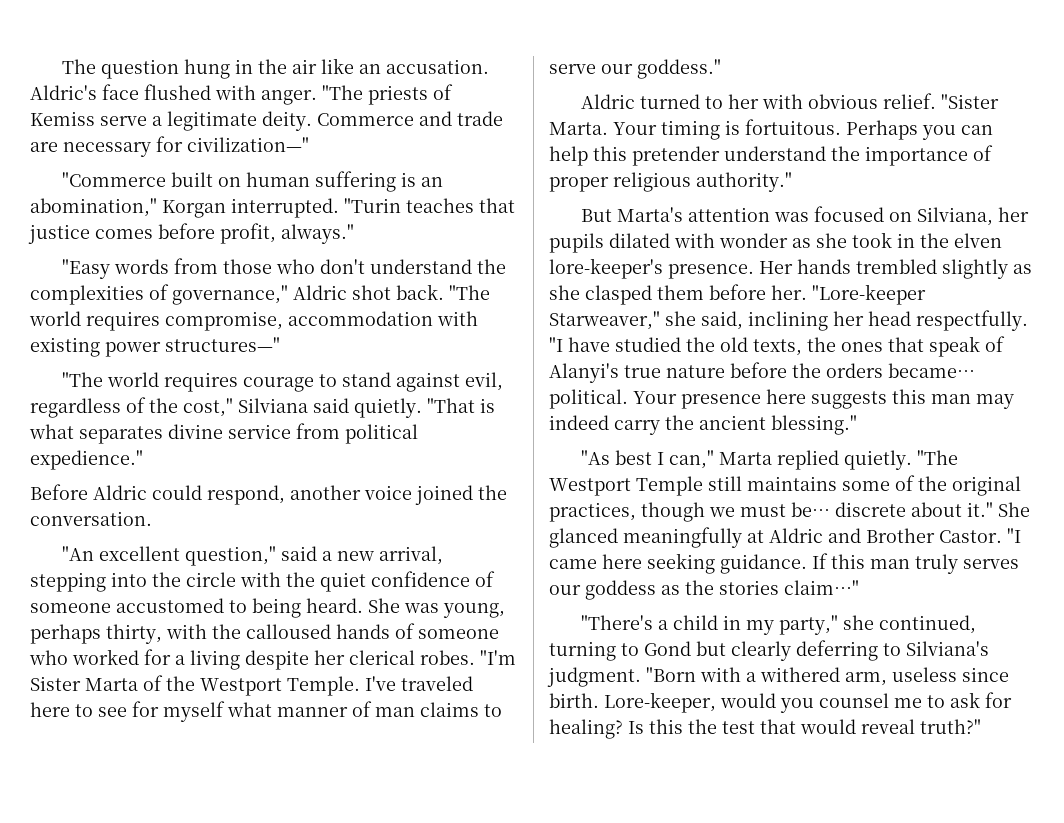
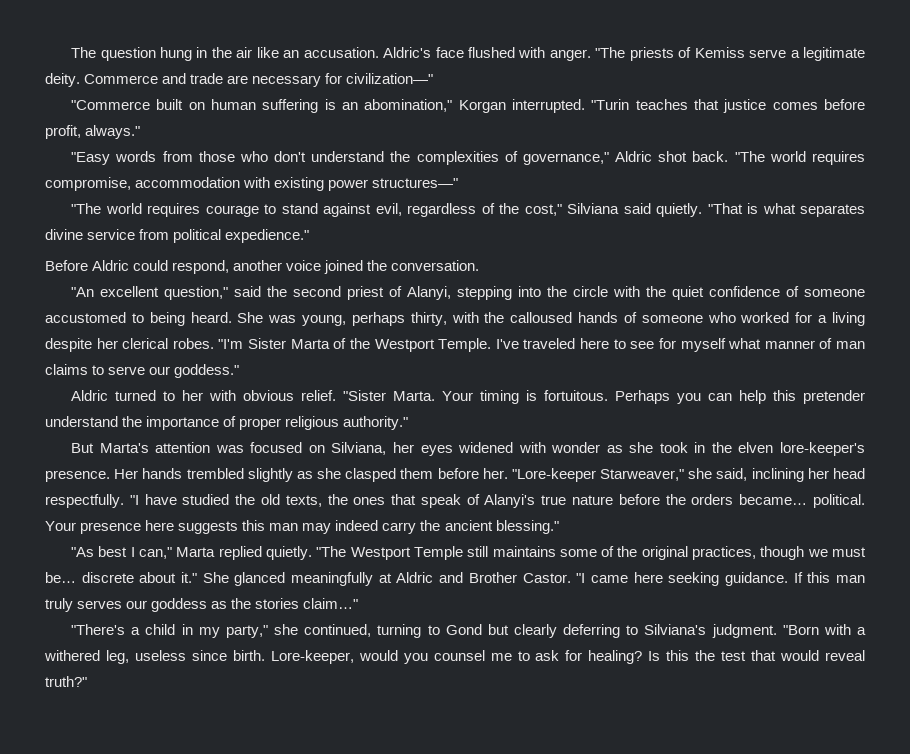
[321,546,443,565] a new arrival, -> [267,286,452,300] the second priest of Alanyi,
[549,233,670,253] pupils dilated -> [420,442,514,456] eyes widened
[845,672,887,686] arm, -> [105,650,129,664] leg,

